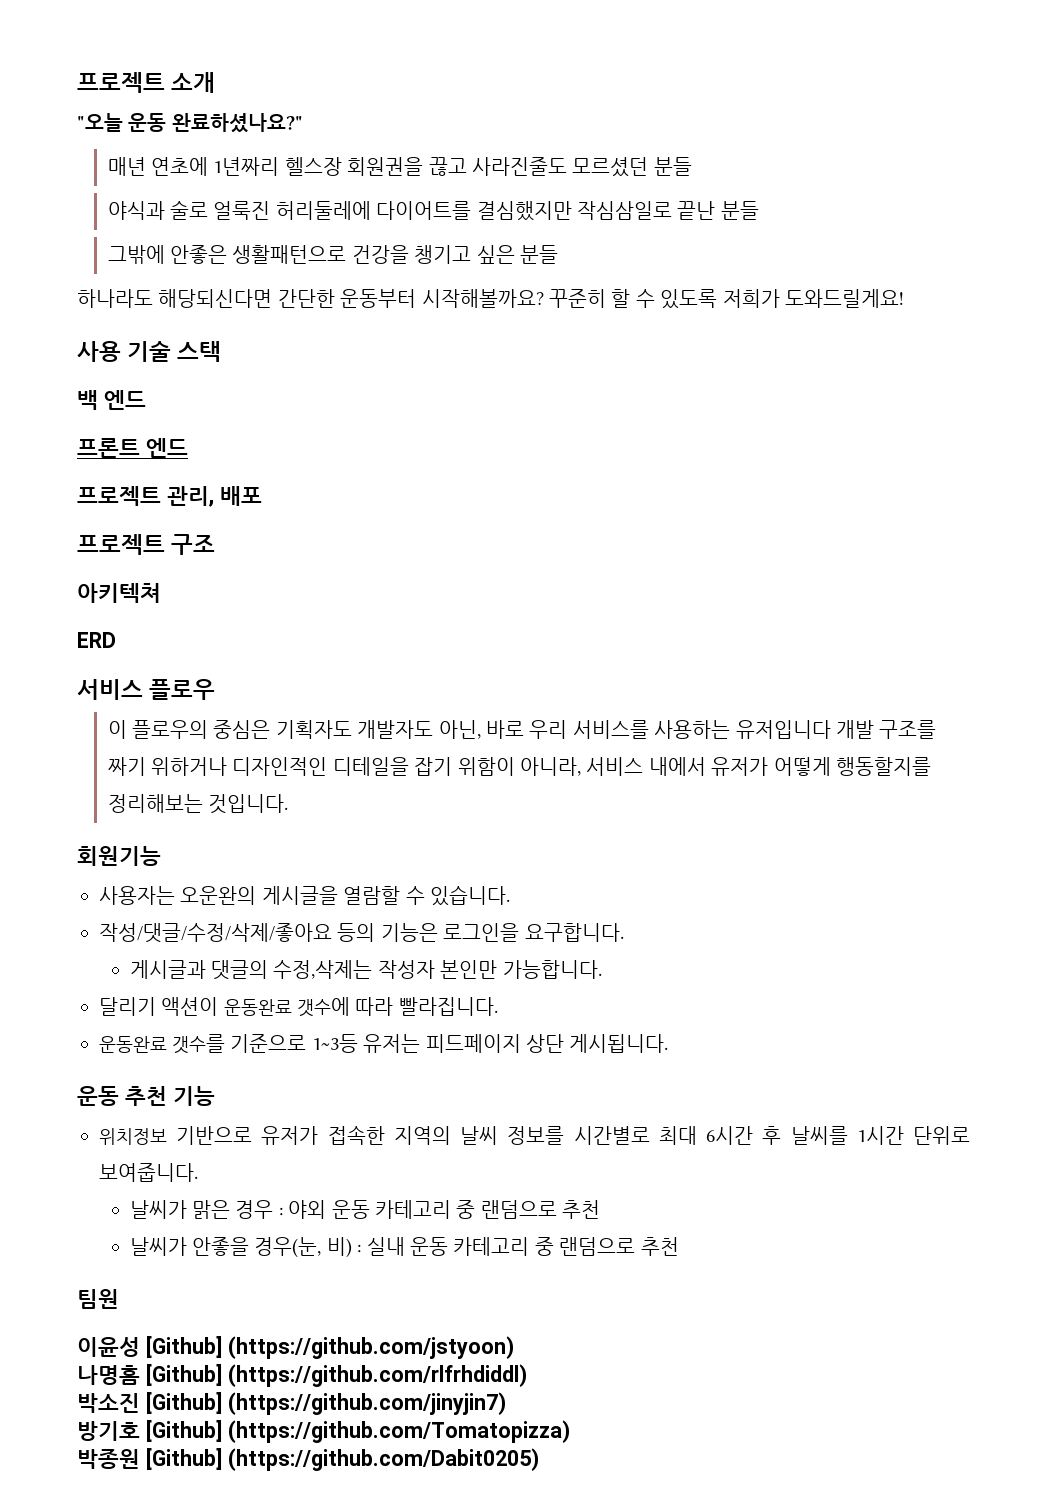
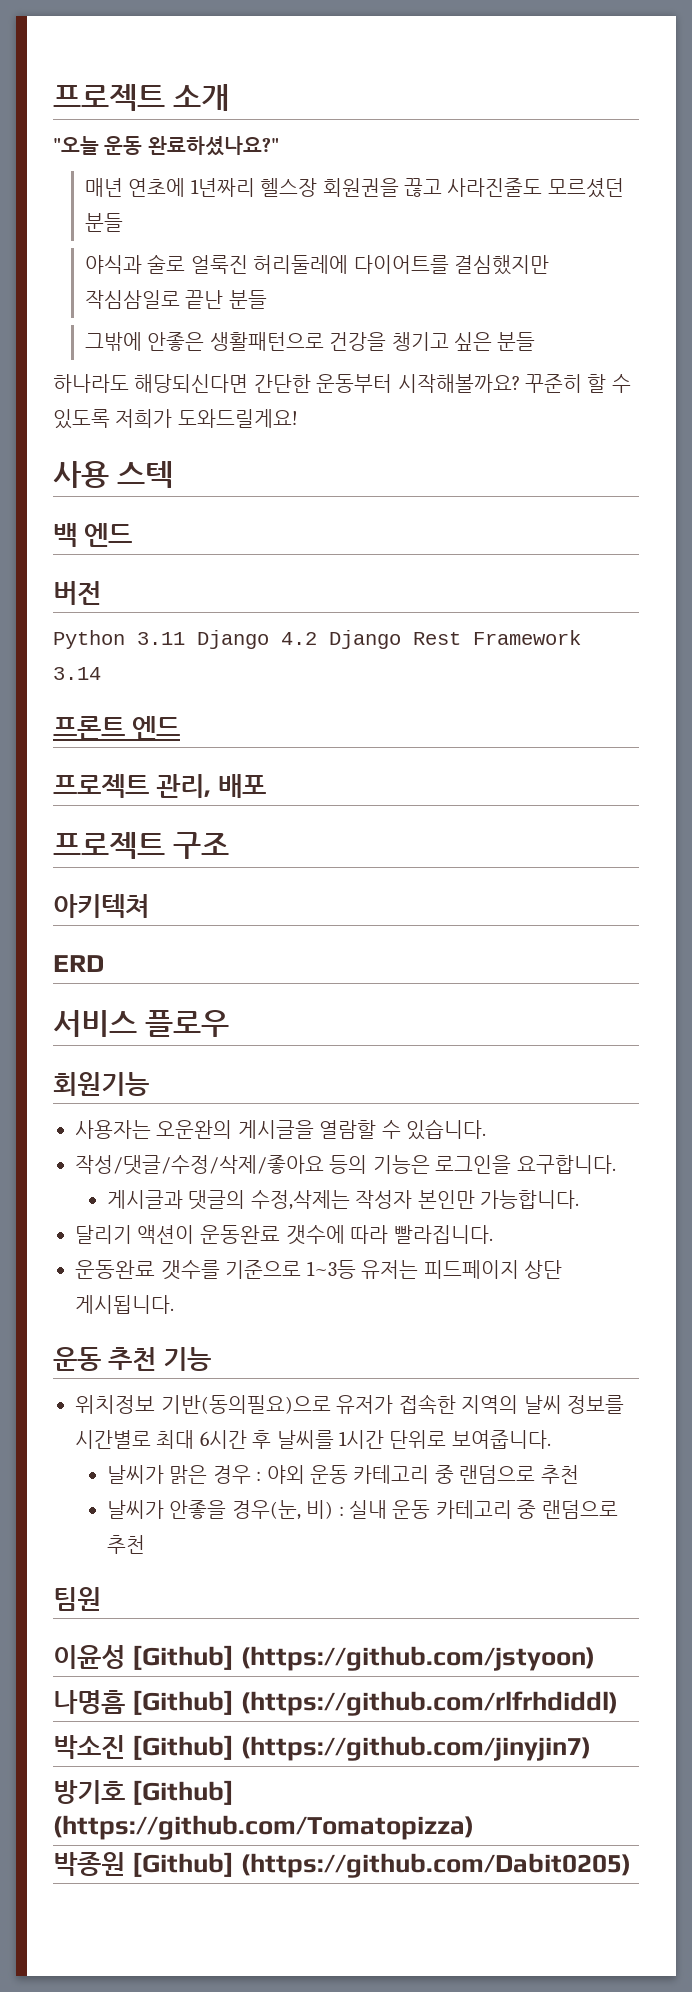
[127,341,222,362] 기술 스택 -> [116,461,173,488] 스텍
(146, 400) none -> [53,581,101,605] [53,630,581,649] [53,667,101,680] // 버전 // Python 3.11 Django 4.2 Django Rest Framework 3.14
[107,720,937,739] [107,757,932,776] [107,794,289,814] // 이 플로우의 중심은 기획자도 개발자도 아닌, 바로 우리 서비스를 사용하는 유저입니다 개발 구조를 짜기 위하거나 디자인적인 디테일을 잡기 위함이 아니라, 서비스 내에서 유저가 어떻게 행동할지를 정리해보는 것입니다. -> (229, 1023) none
[176,1126,253,1145] 기반으로 -> [161,1395,331,1414] 기반(동의필요)으로

